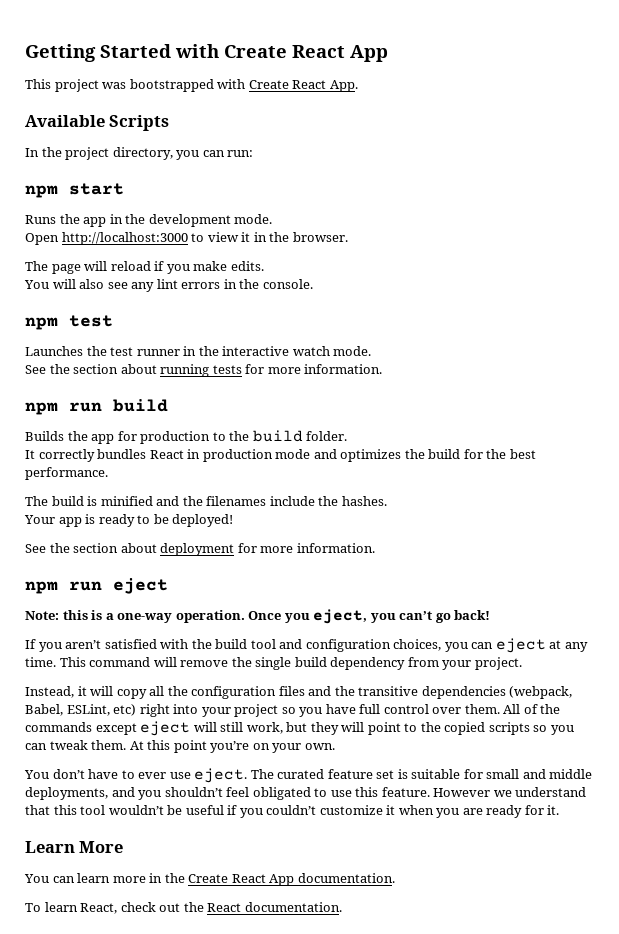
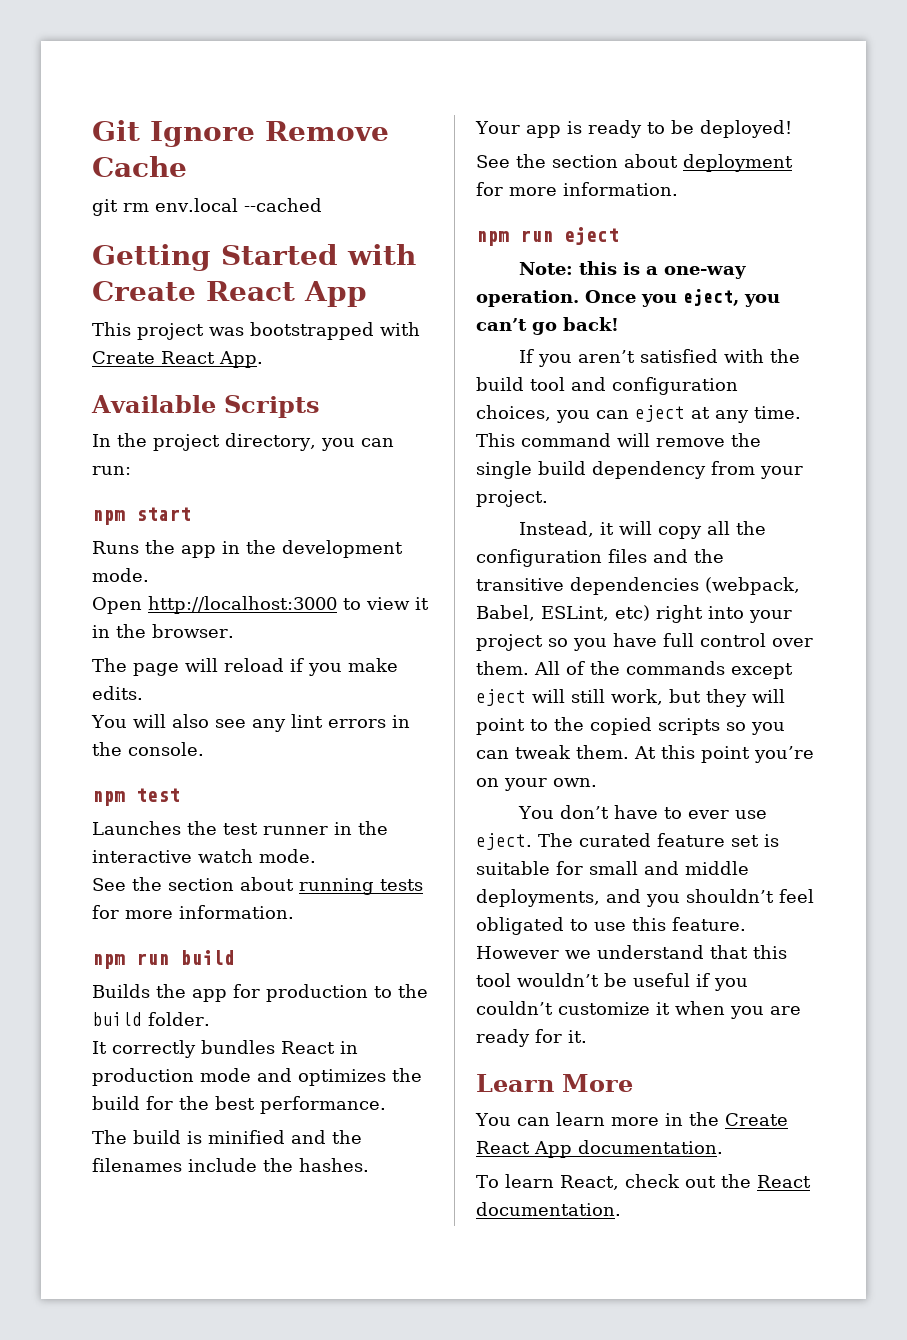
(25, 53) none -> [92,120,389,147] [92,156,187,177] [92,198,322,216] Git Ignore Remove Cache // git rm env.local --cached //

